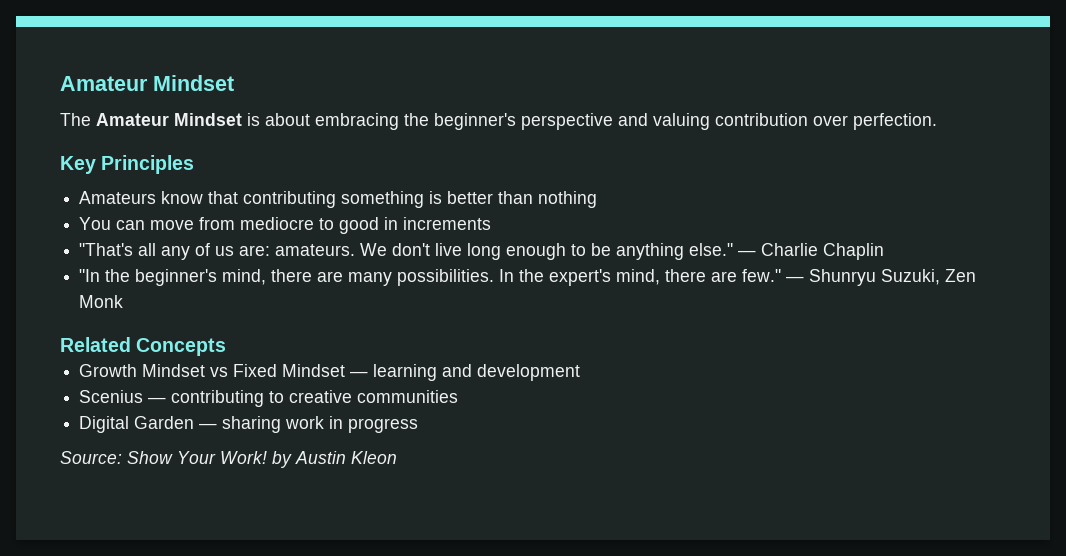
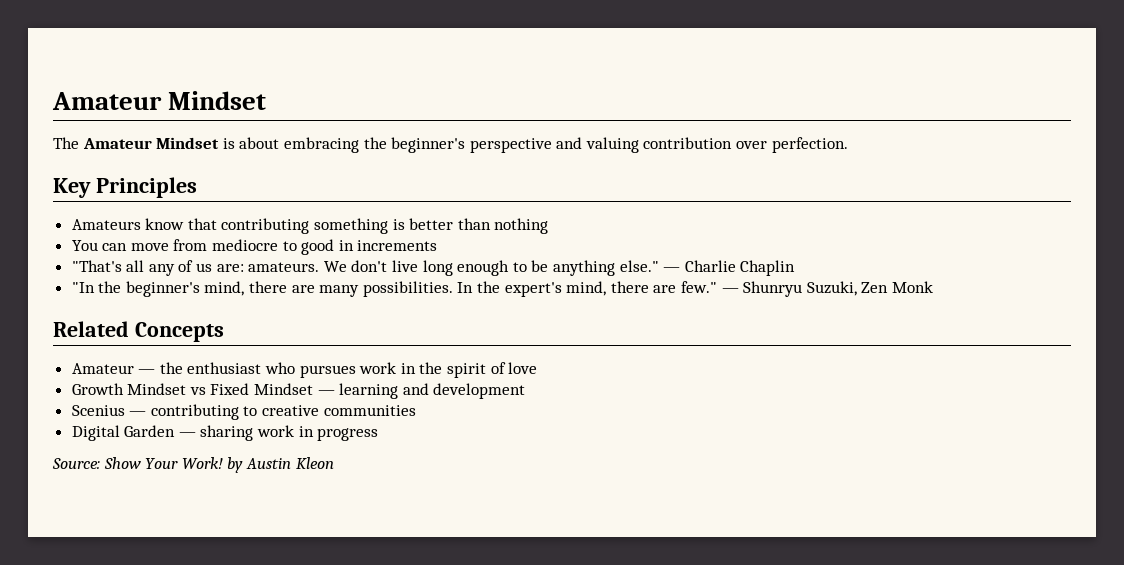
(227, 347) none -> [71,362,538,378] // Amateur — the enthusiast who pursues work in the spirit of love

